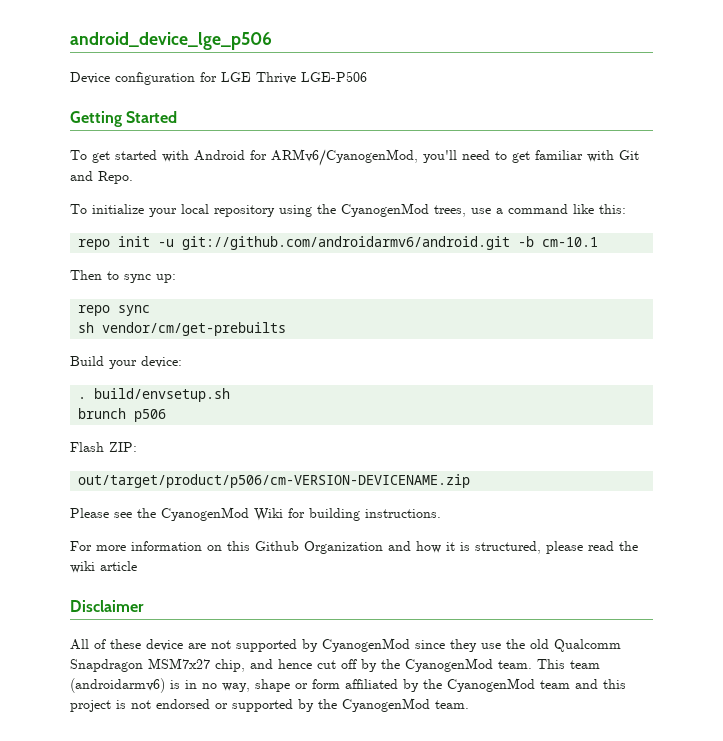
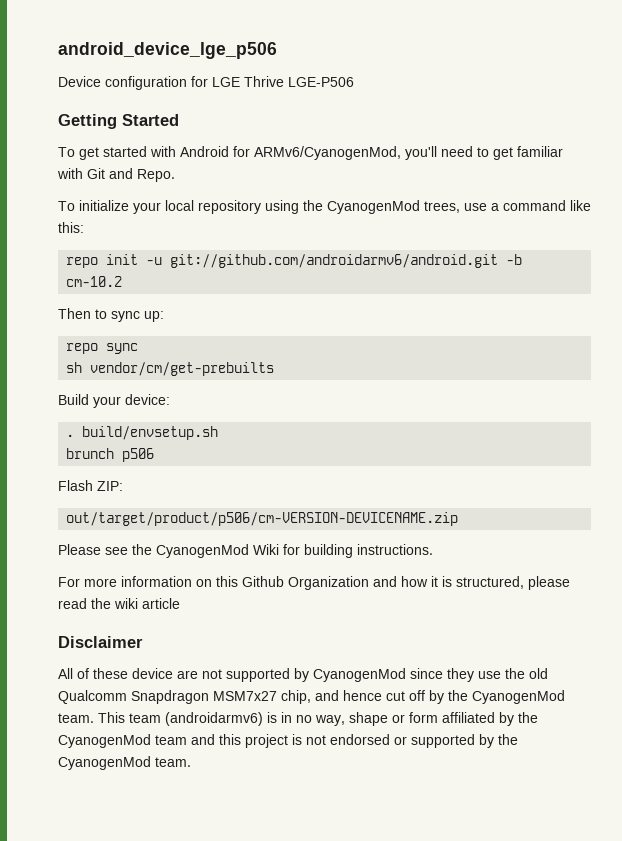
[542,237,599,247] cm-10.1 -> [66,276,123,287] cm-10.2

